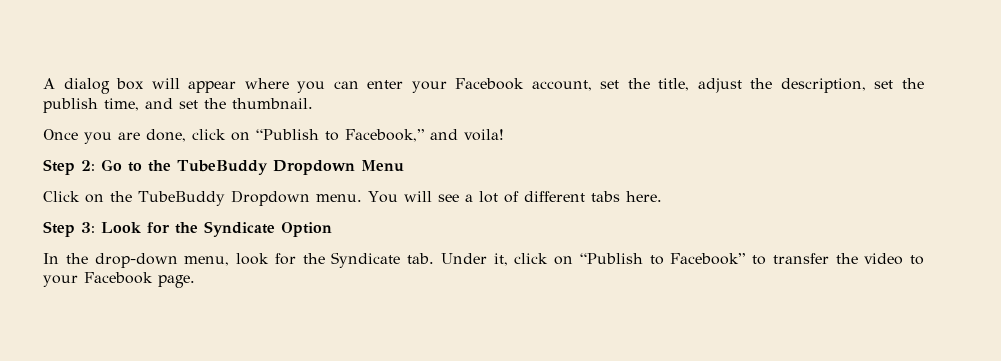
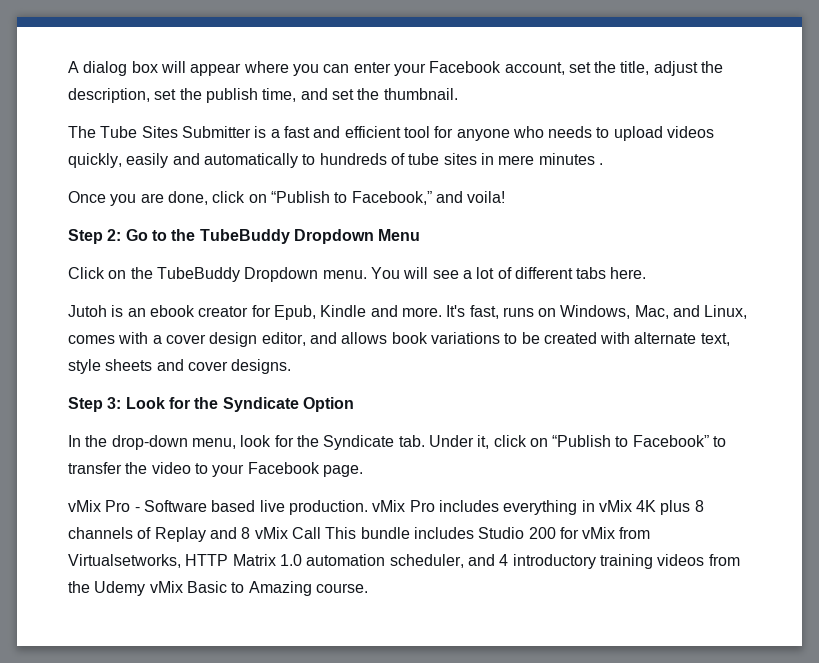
(313, 103) none -> [68,126,715,141] [68,153,603,168] // The Tube Sites Submitter is a fast and efficient tool for anyone who needs to upload videos quickly, easily and automatically to hundreds of tube sites in mere minutes .
(662, 196) none -> [68,305,748,320] [68,332,730,347] [68,359,292,374] // Jutoh is an ebook creator for Epub, Kindle and more. It's fast, runs on Windows, Mac, and Linux, comes with a cover design editor, and allows book variations to be created with alternate text, style sheets and cover designs.
(195, 281) none -> [68,500,704,515] [68,527,651,542] [68,554,740,569] [68,581,368,596] // vMix Pro - Software based live production. vMix Pro includes everything in vMix 4K plus 8 channels of Replay and 8 vMix Call This bundle includes Studio 200 for vMix from Virtualsetworks, HTTP Matrix 1.0 automation scheduler, and 4 introductory training videos from the Udemy vMix Basic to Amazing course.

